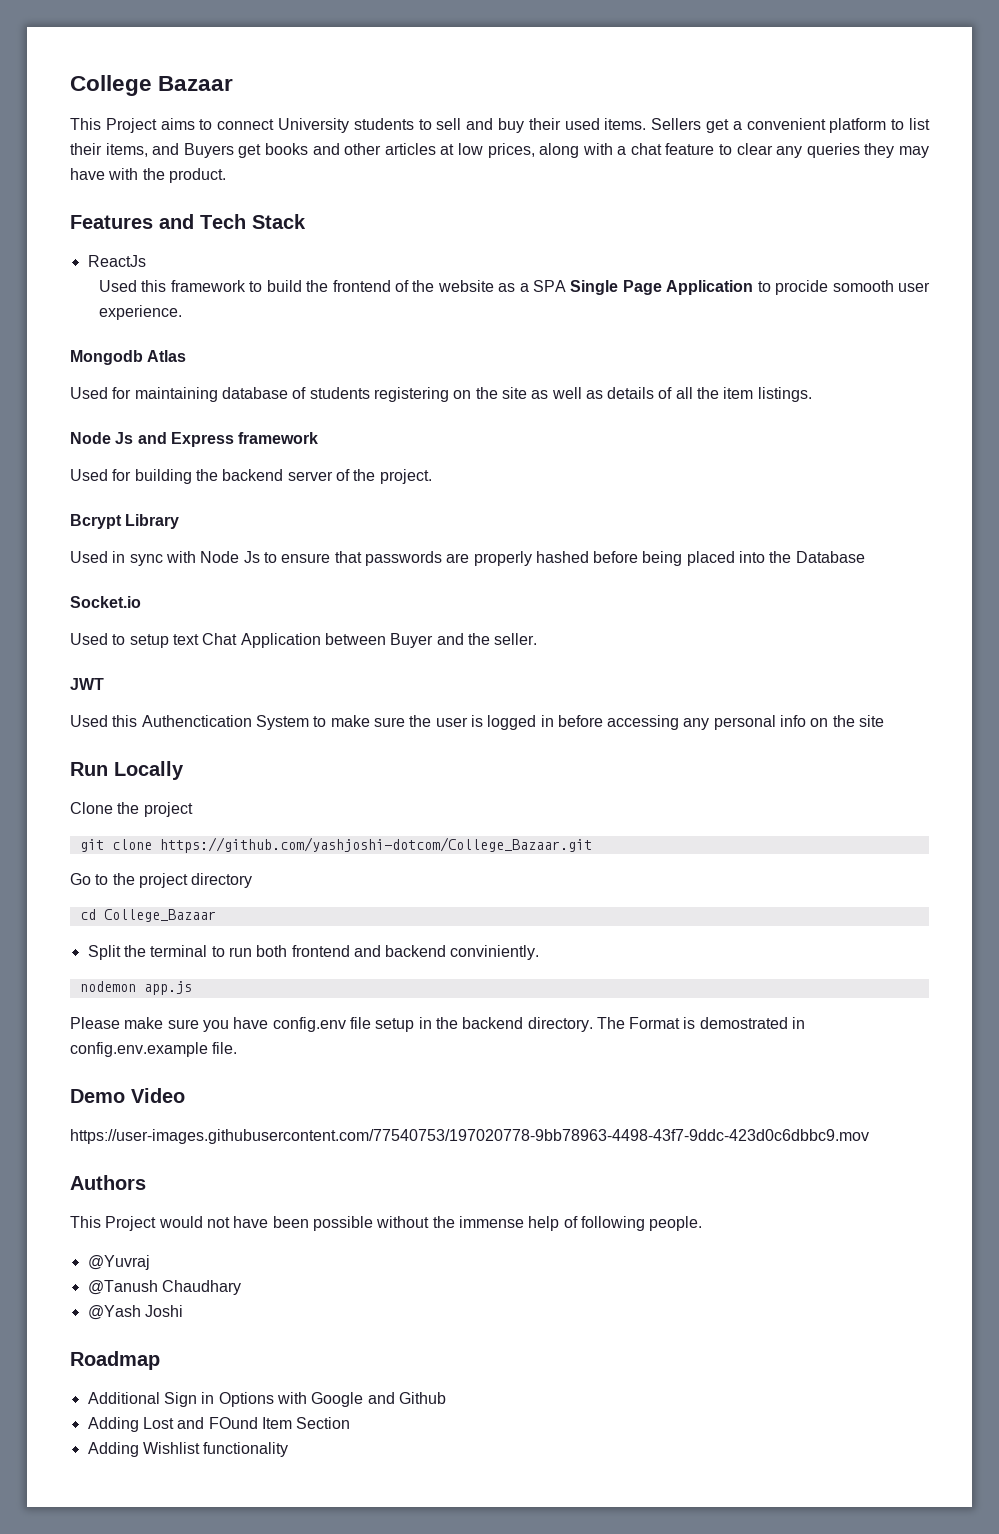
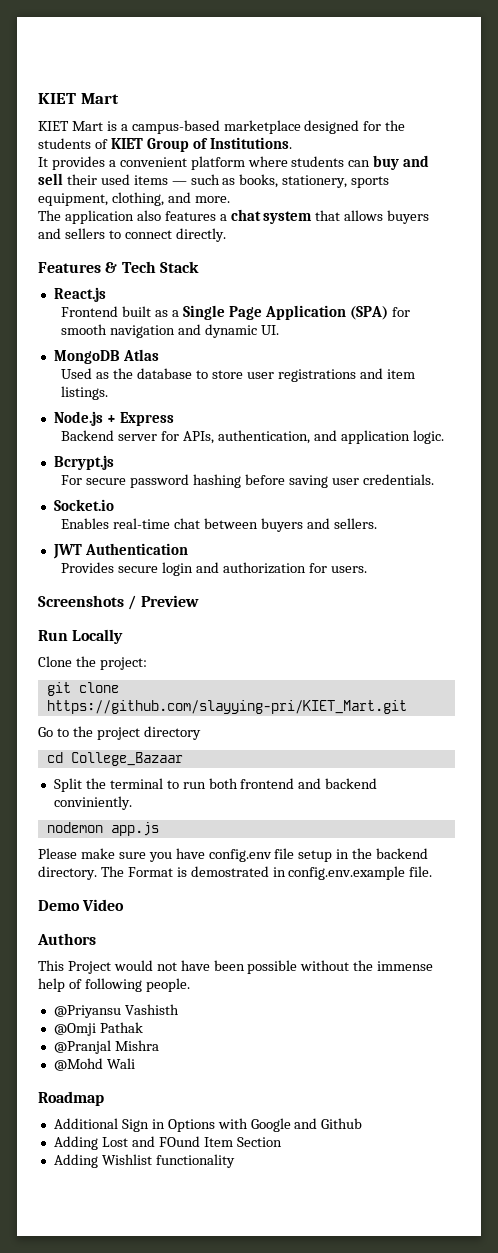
[70,75,234,96] [70,118,930,133] [70,143,930,158] [70,168,226,183] College Bazaar // This Project aims to connect University students to sell and buy their used items. Sellers get a convenient platform to list their items, and Buyers get books and other articles at low prices, along with a chat feature to clear any queries they may have with the product. -> [38,93,119,104] [38,120,406,134] [38,137,292,152] [38,155,430,170] [38,173,390,188] [38,192,230,206] [38,209,430,224] [38,228,226,242] KIET Mart // KIET Mart is a campus-based marketplace designed for the students of KIET Group of Institutions. // It provides a convenient platform where students can buy and sell their used items — such as books, stationery, sports equipment, clothing, and more. // The application also features a chat system that allows buyers and sellers to connect directly.
[159,214,194,229] and -> [105,262,118,273] &
[87,255,146,267] [99,280,494,292] ReactJs // Used this framework to build the frontend of the website -> [53,287,106,302] [61,306,152,317] React.js // Frontend built
[533,280,567,292] SPA -> (180, 313) none
[757,280,931,295] [99,305,183,320] [70,350,187,365] [70,387,812,402] [70,432,319,447] [70,469,432,484] [70,514,180,529] [70,551,865,566] [70,596,141,608] [70,633,538,648] [70,678,104,690] [70,715,885,730] to procide somooth user experience. // Mongodb Atlas // Used for maintaining database of students registering on the site as well as details of all the item listings. // Node Js and Express framework // Used for building the backend server of the project. // Bcrypt Library // Used in sync with Node Js to ensure that passwords are properly hashed before being placed into the Database // Socket.io // Used to setup text Chat Application between Buyer and the seller. // JWT // Used this Authenctication System to make sure the user is logged in before accessing any personal info on the site -> [349,306,410,320] [61,324,280,338] [53,349,159,364] [61,368,415,382] [61,386,109,400] [53,411,174,426] [61,430,444,444] [53,455,114,470] [61,474,434,488] [53,499,114,511] [61,518,377,532] [52,543,188,559] [61,562,367,576] [38,595,199,610] (SPA) for smooth navigation and dynamic UI. // MongoDB Atlas // Used as the database to store user registrations and item listings. // Node.js + Express // Backend server for APIs, authentication, and application logic. // Bcrypt.js // For secure password hashing before saving user credentials. // Socket.io // Enables real-time chat between buyers and sellers. // JWT Authentication // Provides secure login and authorization for users. // Screenshots / Preview
[143,802,193,817] project -> [99,657,147,670] project:
[159,837,592,853] https://github.com/yashjoshi-dotcom/College_Bazaar.git -> [46,700,407,714] https://github.com/slayying-pri/KIET_Mart.git
[70,1129,869,1144] // https://user-images.githubusercontent.com/77540753/197020778-9bb78963-4498-43f7-9ddc-423d0c6dbbc9.mov -> (125, 905) none
[87,1255,150,1270] [87,1280,241,1295] [87,1305,183,1320] @Yuvraj // @Tanush Chaudhary // @Yash Joshi -> [53,1004,179,1018] [53,1022,143,1036] [53,1040,159,1054] [53,1058,135,1071] @Priyansu Vashisth // @Omji Pathak // @Pranjal Mishra // @Mohd Wali

